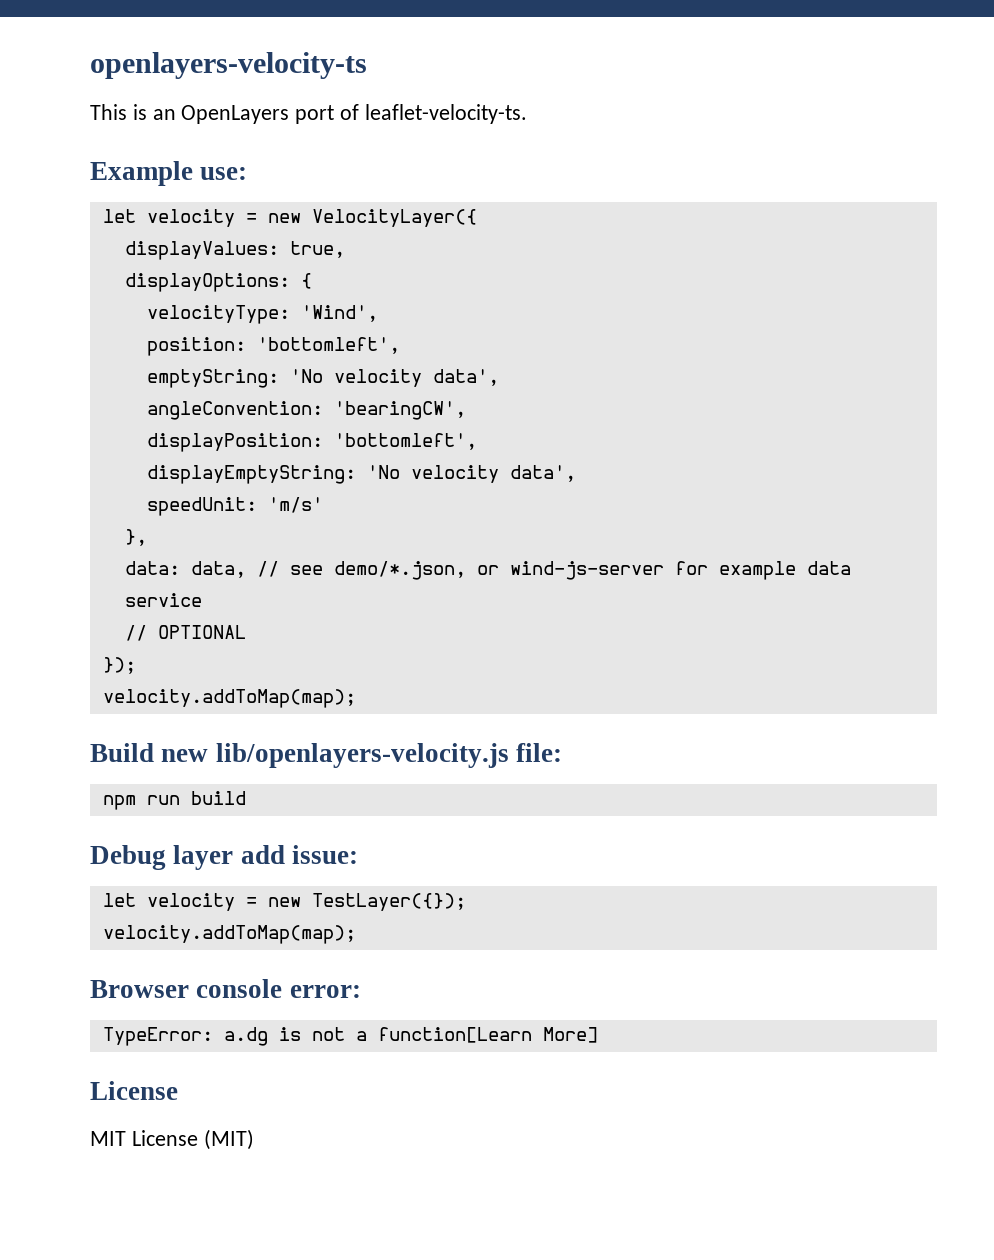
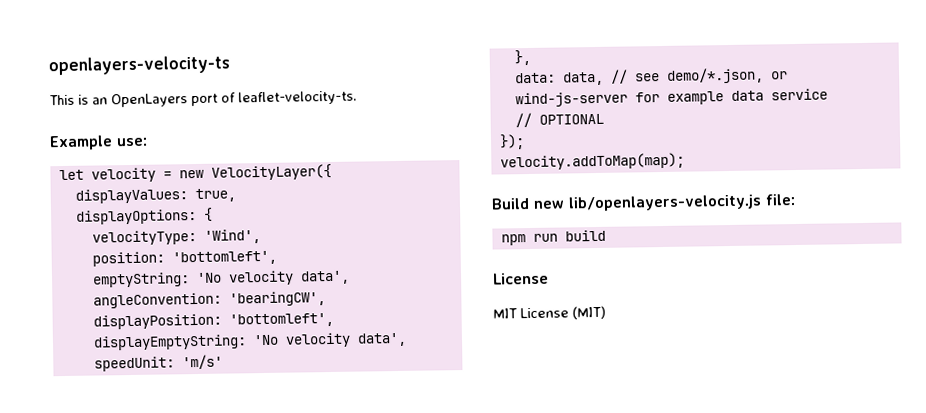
[90,845,358,870] [102,893,466,911] [102,925,356,944] [90,979,361,998] [102,1027,598,1046] // Debug layer add issue: // let velocity = new TestLayer({}); // velocity.addToMap(map); // Browser console error: // TypeError: a.dg is not a function[Learn More] -> (606, 235) none

